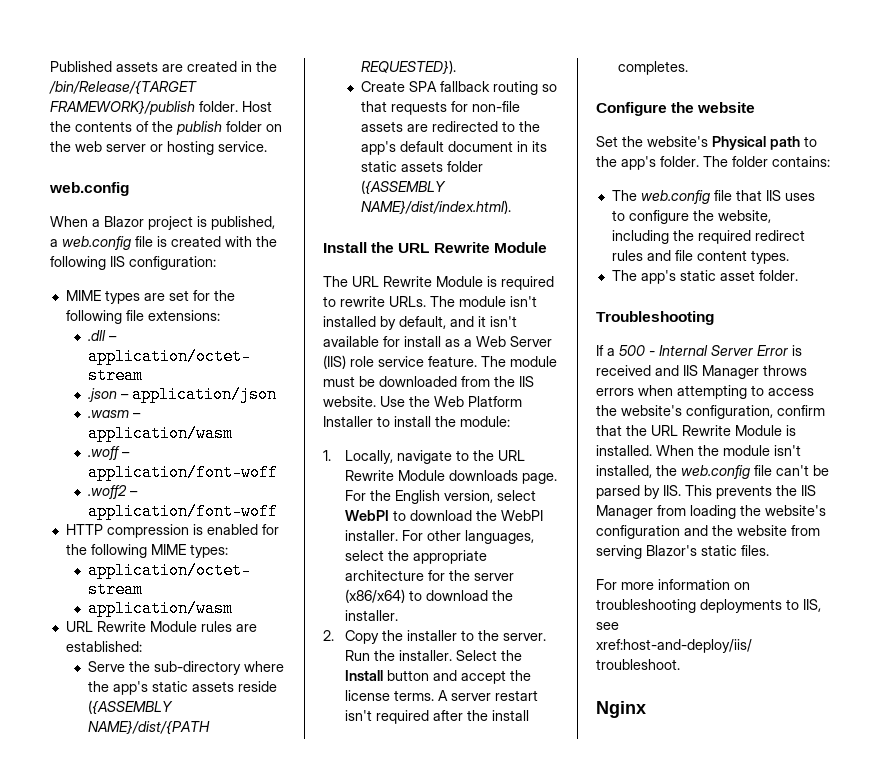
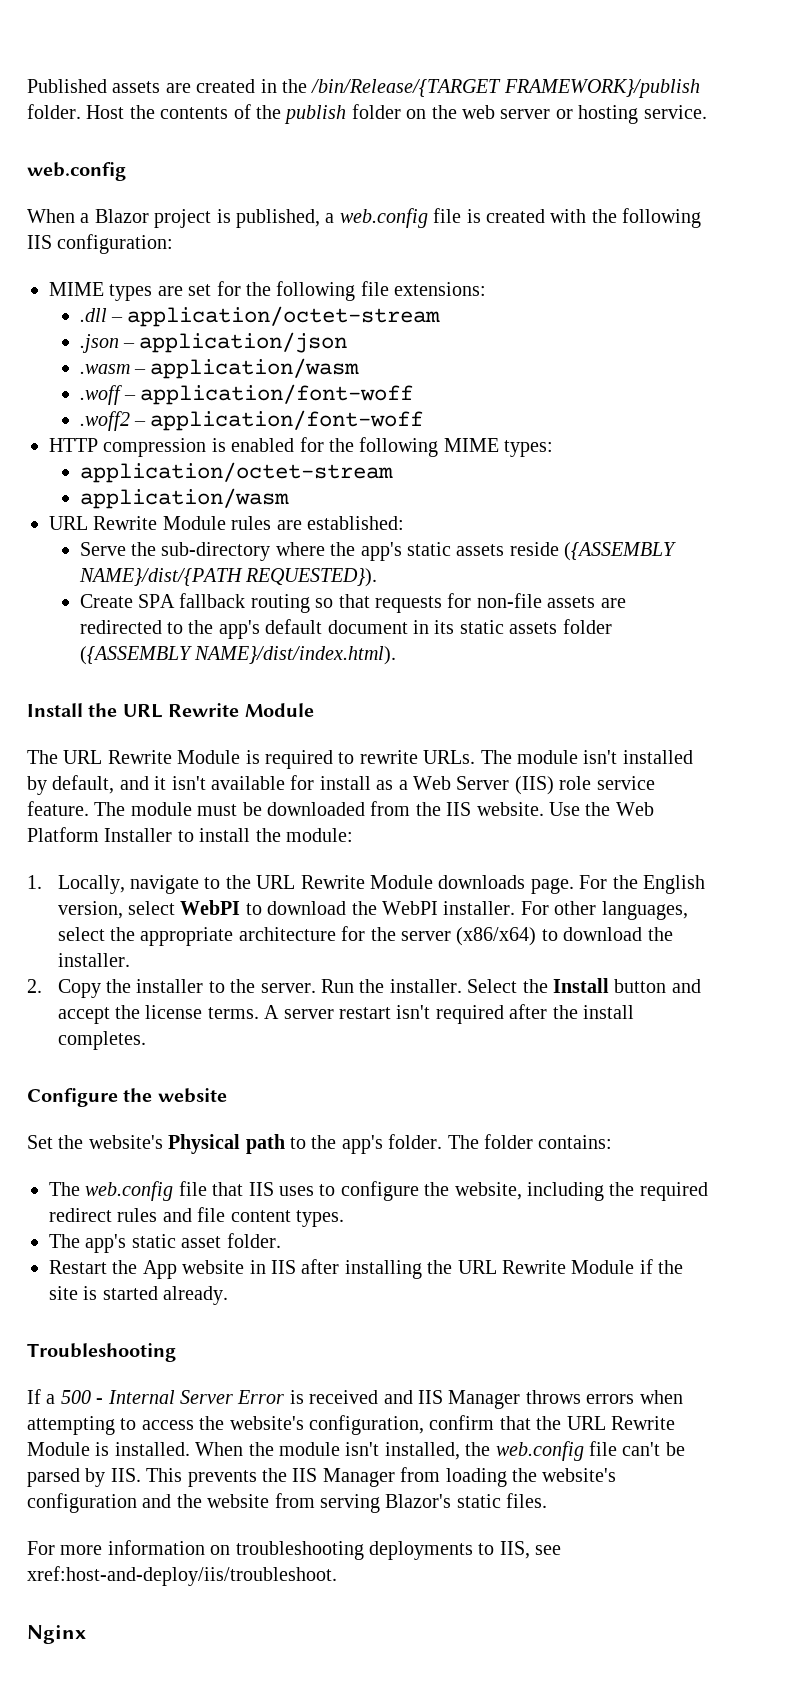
(798, 275) none -> [49,1259,684,1279] [49,1286,229,1305] // Restart the App website in IIS after installing the URL Rewrite Module if the site is started already.

